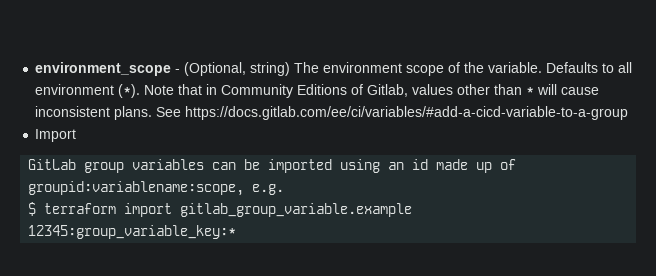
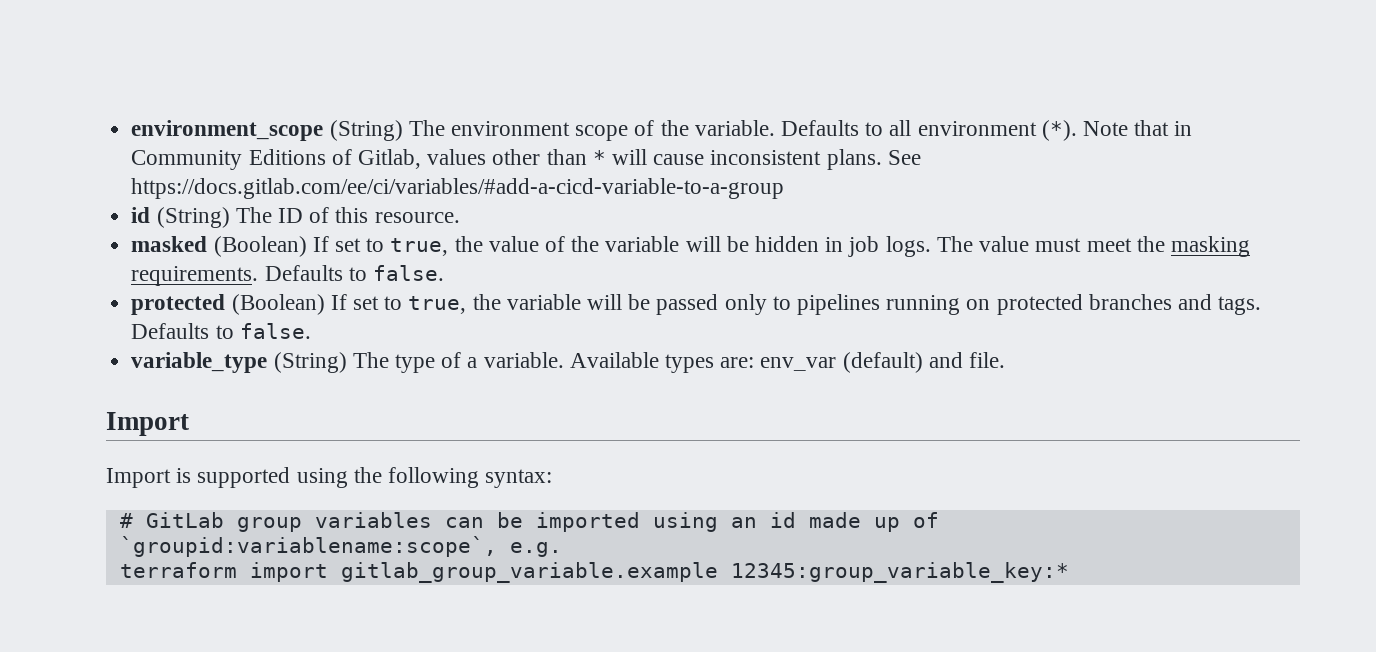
[175,62,291,76] - (Optional, string) -> [329,120,403,141] (String)
[35,129,77,142] Import // -> [131,207,460,228] [131,236,1250,257] [131,265,444,286] [131,294,1262,315] [131,323,311,339] [131,352,1006,373] [106,412,189,436] [106,467,553,488] [119,513,133,528] id (String) The ID of this resource. // masked (Boolean) If set to true, the value of the variable will be hidden in job logs. The value must meet the masking requirements. Defaults to false. // protected (Boolean) If set to true, the variable will be passed only to pipelines running on protected branches and tags. Defaults to false. // variable_type (String) The type of a variable. Available types are: env_var (default) and file. // Import // Import is supported using the following syntax: // #
[28,181,245,196] groupid:variablename:scope, -> [119,536,497,557] `groupid:variablename:scope`,
[28,202,37,216] $ -> (562, 549) none

